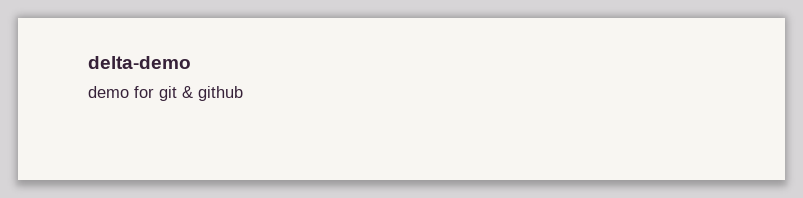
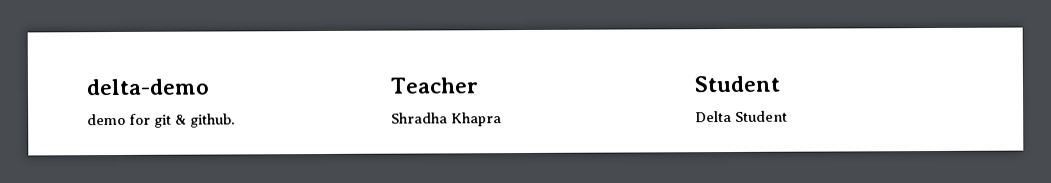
[198,86,243,101] github -> [190,113,235,128] [390,77,479,94] [391,112,502,127] [694,75,781,93] [695,110,788,123] github. // Teacher // Shradha Khapra // Student // Delta Student

